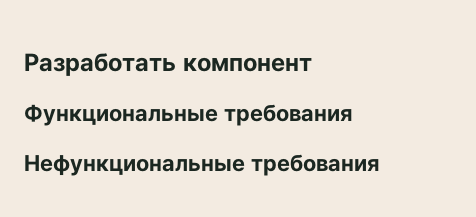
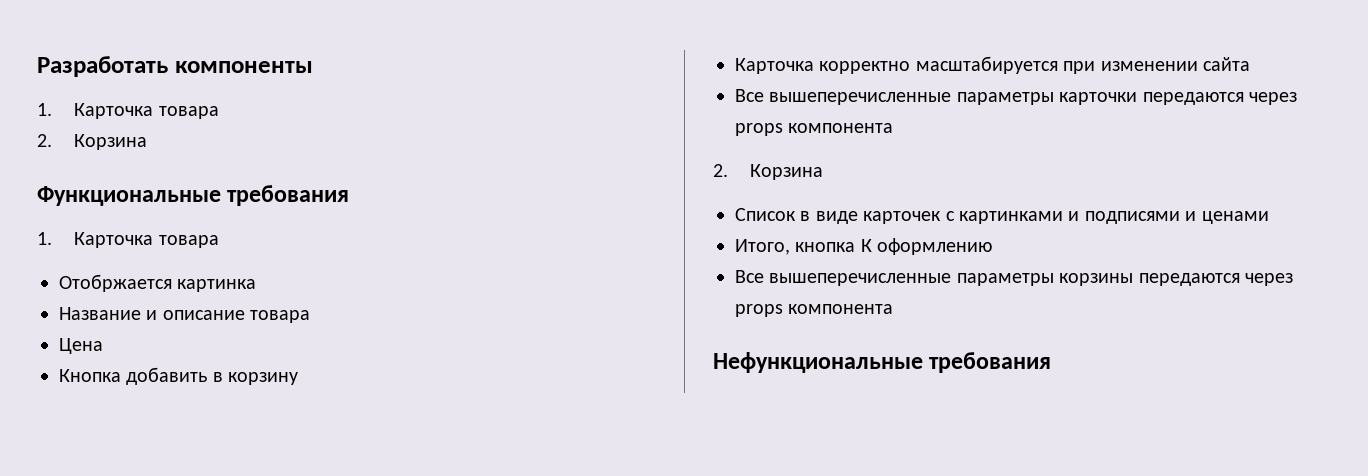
[182,57,312,72] [24,104,354,126] компонент // Функциональные требования -> [174,61,313,73] [37,103,219,119] [37,134,148,150] [37,185,350,206] [37,232,219,248] [59,274,257,292] [59,307,311,323] [59,338,103,354] [59,367,299,385] [735,56,1250,74] [735,89,1297,105] [735,123,894,136] [713,164,824,180] [735,208,1269,224] [735,238,993,255] [735,270,1293,286] [735,304,894,317] компоненты // 1. Карточка товара // 2. Корзина // Функциональные требования // 1. Карточка товара // Отобржается картинка // Название и описание товара // Цена // Кнопка добавить в корзину // Карточка корректно масштабируется при изменении сайта // Все вышеперечисленные параметры карточки передаются через props компонента // 2. Корзина // Список в виде карточек с картинками и подписями и ценами // Итого, кнопка К оформлению // Все вышеперечисленные параметры корзины передаются через props компонента

